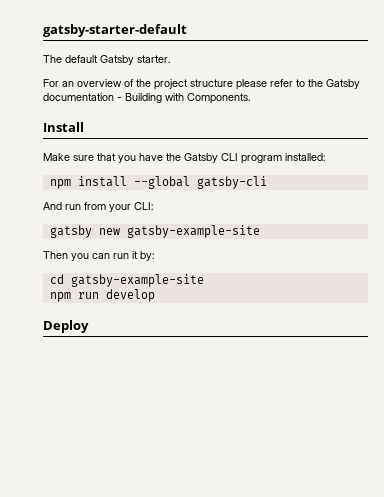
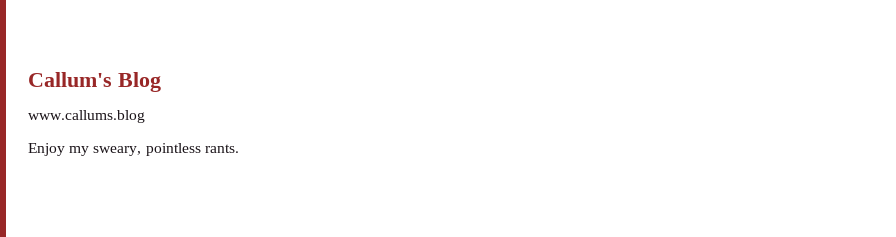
[43,24,187,37] [43,55,170,65] [43,79,360,90] [43,93,250,104] [43,122,84,132] [43,153,325,164] [49,176,267,189] [43,202,153,212] [49,225,260,238] [43,251,154,261] [49,274,204,287] [49,289,155,302] [43,320,89,333] gatsby-starter-default // The default Gatsby starter. // For an overview of the project structure please refer to the Gatsby documentation - Building with Components. // Install // Make sure that you have the Gatsby CLI program installed: // npm install --global gatsby-cli // And run from your CLI: // gatsby new gatsby-example-site // Then you can run it by: // cd gatsby-example-site // npm run develop // Deploy -> [28,72,161,92] [28,110,145,123] [28,143,239,156] Callum's Blog // www.callums.blog // Enjoy my sweary, pointless rants.

